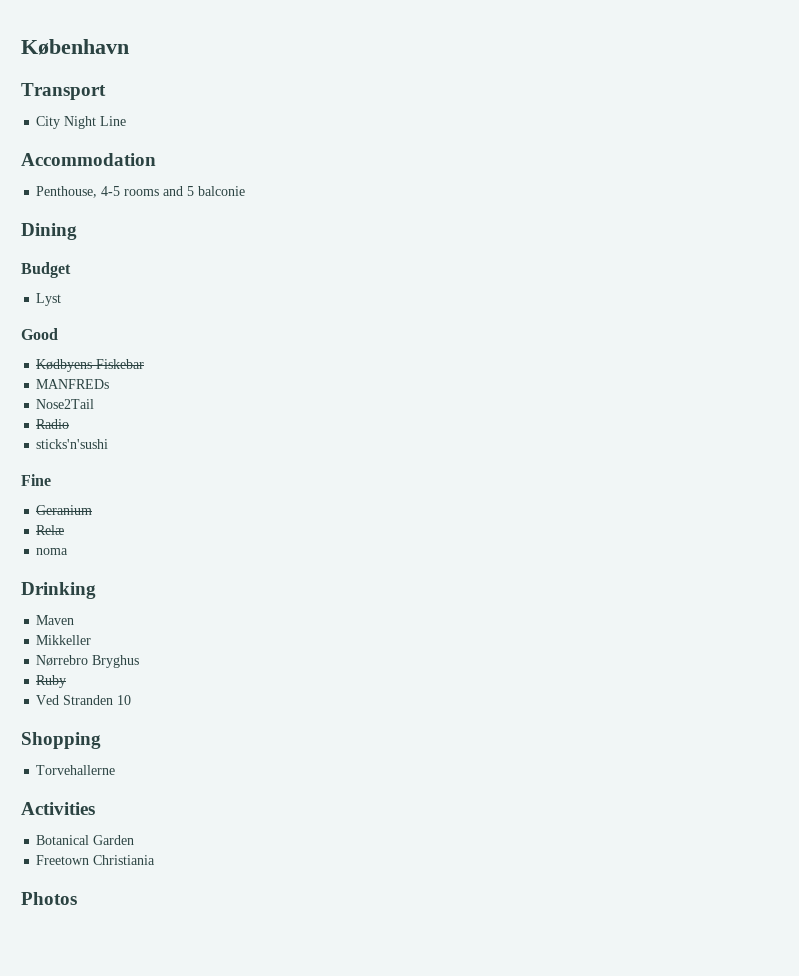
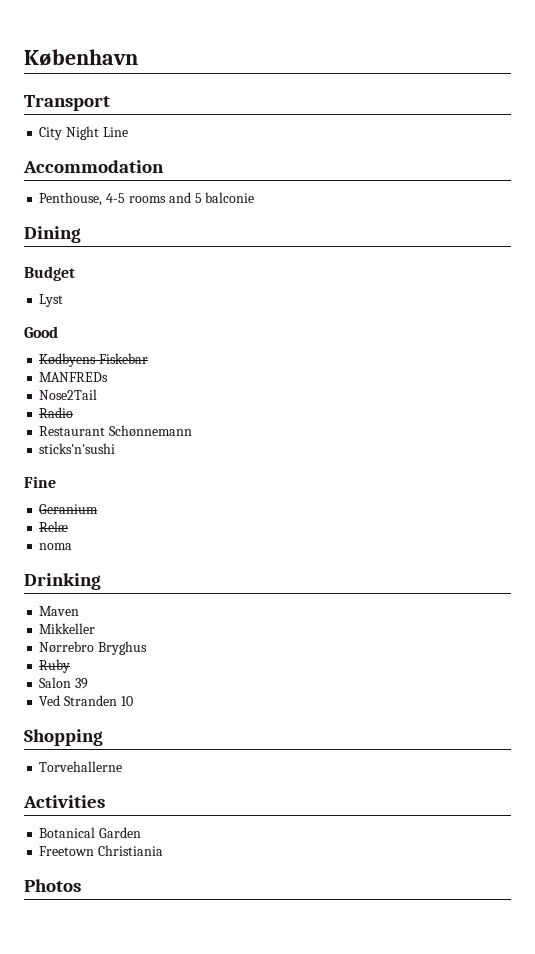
(70, 424) none -> [39,425,193,437] // Restaurant Schønnemann
(67, 681) none -> [39,677,89,689] // Salon 39

